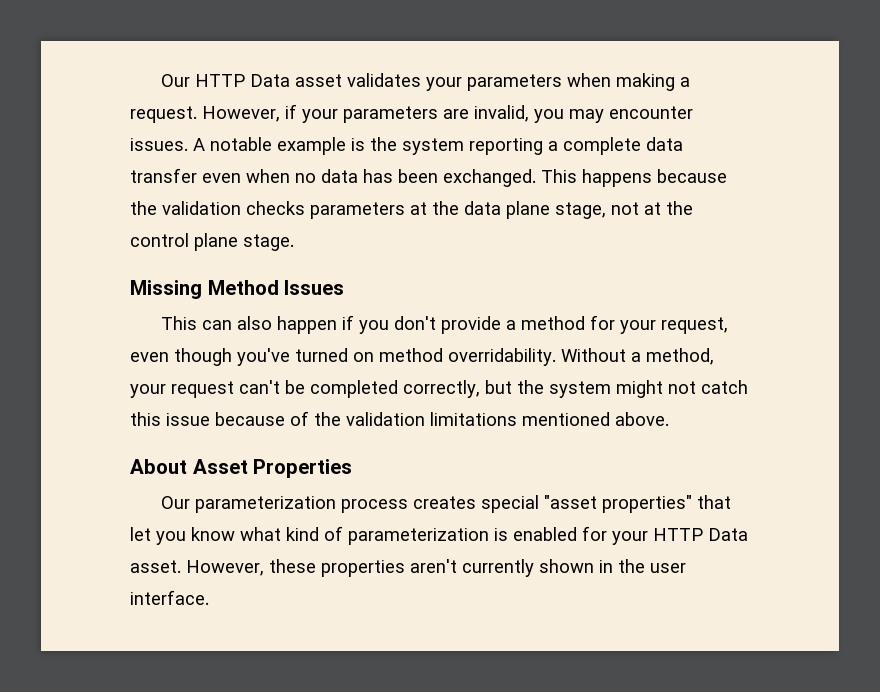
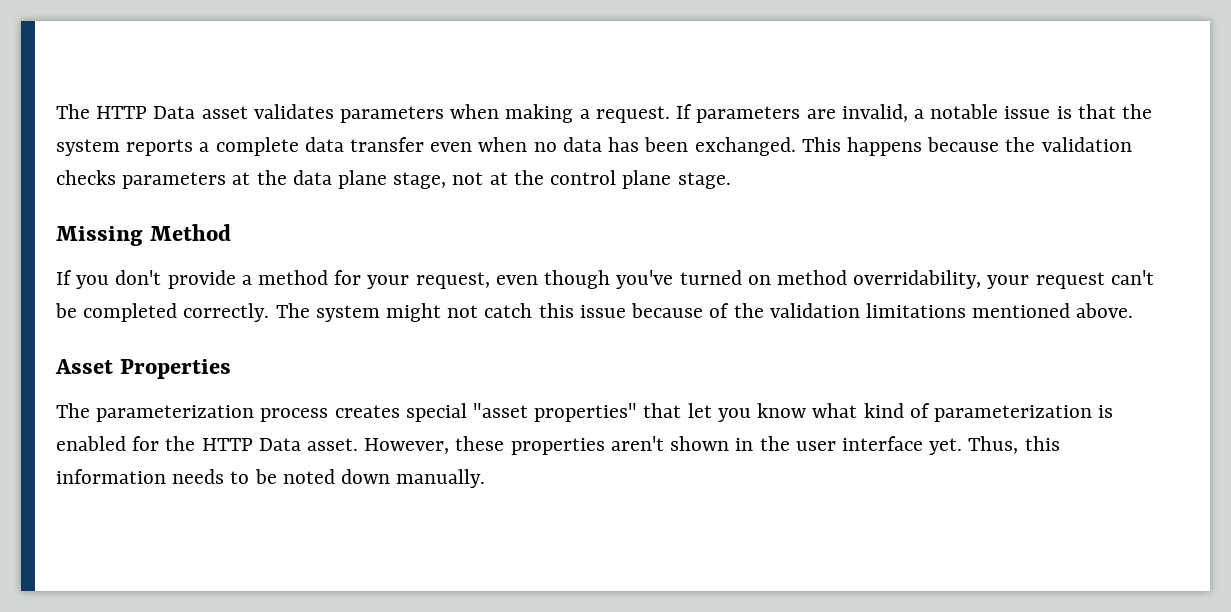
[161,74,191,87] Our -> [56,104,90,119] The
[426,77,463,91] your -> (334, 111) none
[202,104,693,123] [130,137,543,155] However, if your parameters are invalid, you may encounter issues. A notable example is the system reporting -> [676,104,1152,123] [56,139,194,156] If parameters are invalid, a notable issue is that the system reports
[284,280,345,295] [161,315,355,334] Issues // This can also happen if -> [56,270,72,285] // If
[448,348,714,366] overridability. Without a method, -> [853,270,982,289] overridability,
[403,380,544,398] correctly, but the -> [183,303,310,322] correctly. The
[130,459,187,474] About -> (1134, 310) none
[161,496,191,509] Our -> [56,403,90,418] The
[612,531,648,545] your -> [165,436,196,451] the
[462,559,534,577] currently -> (664, 443) none
[130,590,209,605] interface. -> [841,436,1060,455] [56,469,486,488] interface yet. Thus, this information needs to be noted down manually.

